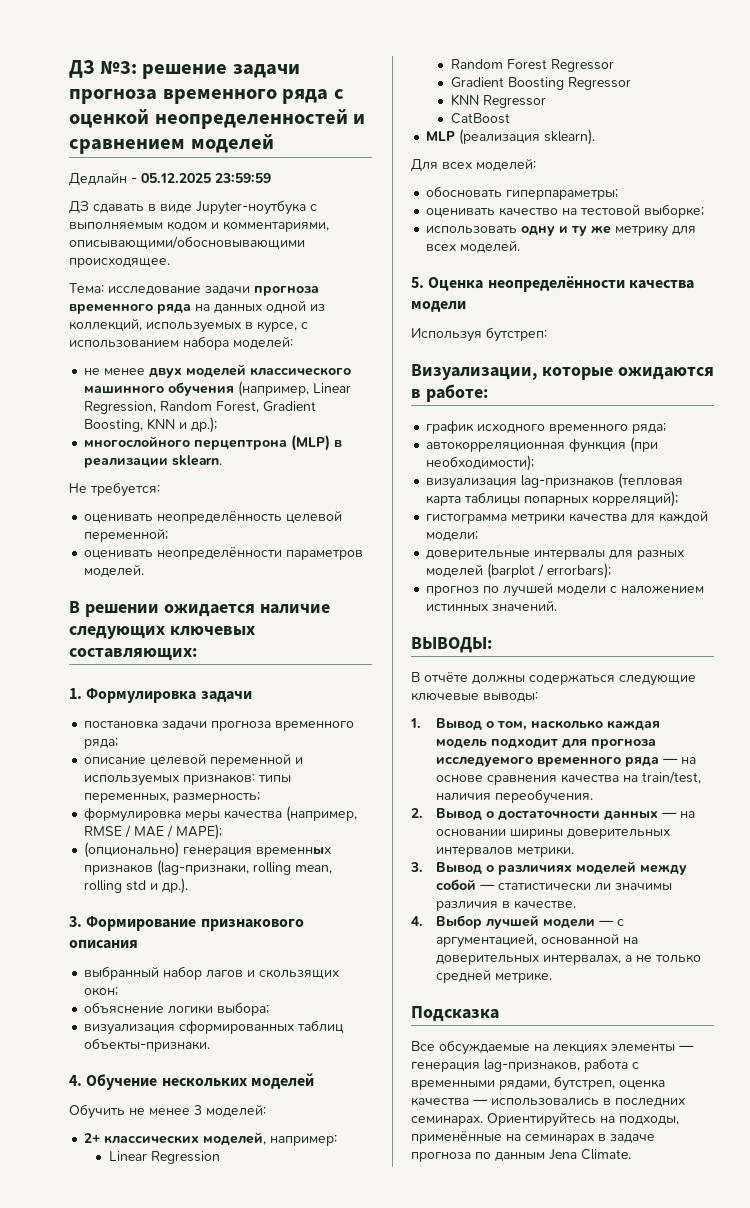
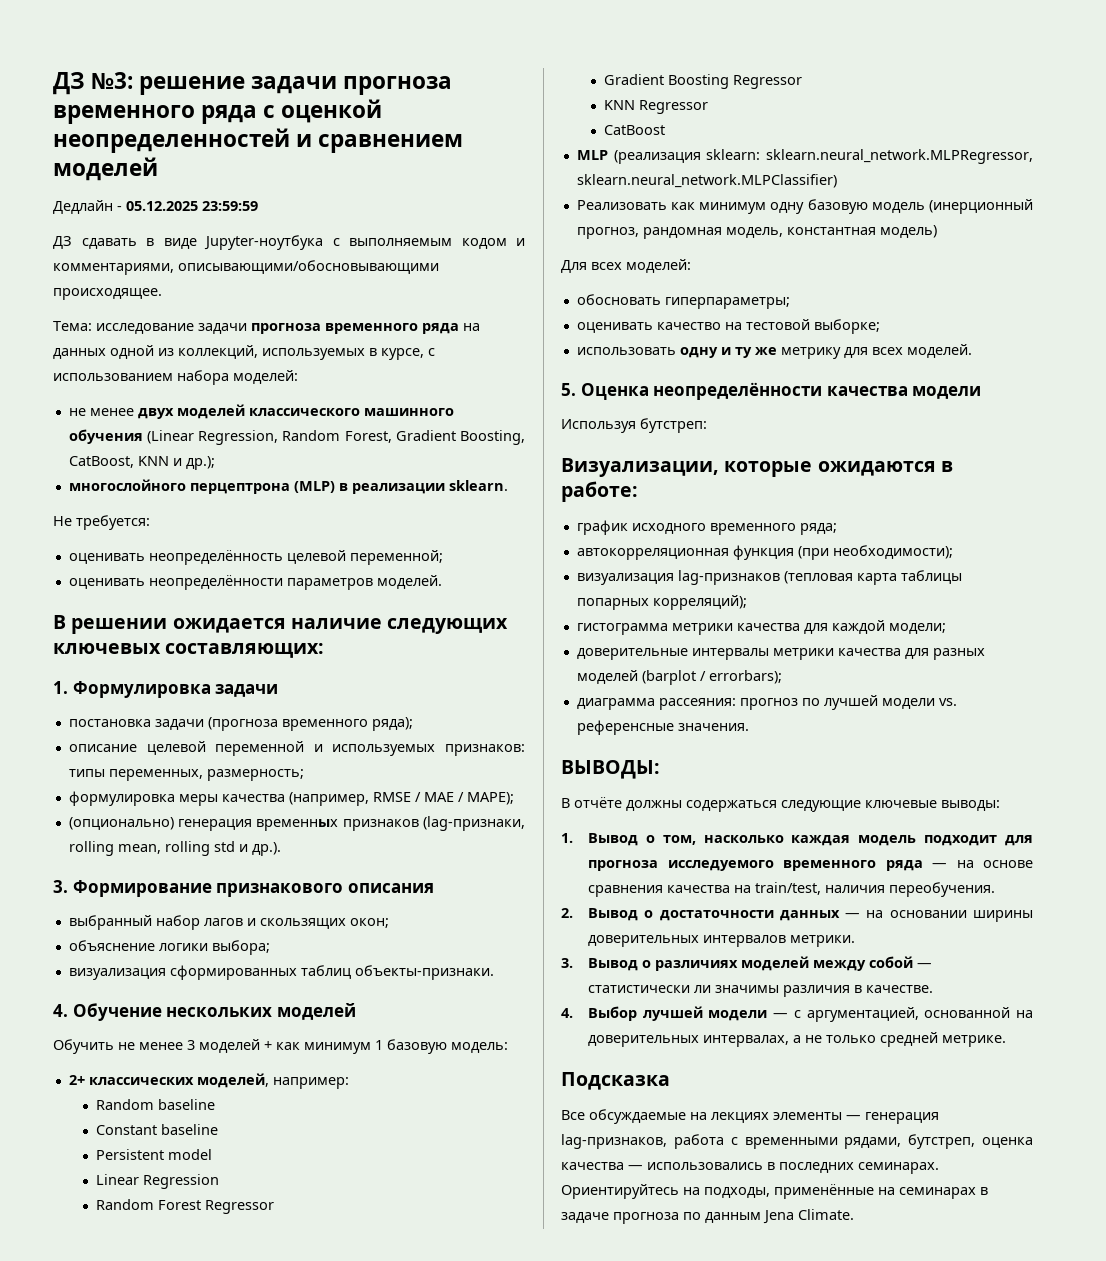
[238,381,352,397] (например, Linear -> [147,430,195,444] (Linear
(144, 425) none -> [68,456,134,468] CatBoost,
[211,721,355,731] [84,738,119,749] прогноза временного ряда; -> [207,717,413,731] (прогноза временного ряда);
[206,1104,266,1117] [84,1132,338,1146] моделей: // 2+ классических моделей, например: -> [199,1039,508,1054] [68,1073,349,1089] [95,1099,215,1110] [95,1124,218,1135] [95,1149,212,1160] моделей + как минимум 1 базовую модель: // 2+ классических моделей, например: // Random baseline // Constant baseline // Persistent model
[544,129,596,145] sklearn). -> [706,149,1033,164] [576,174,837,188] [576,199,1033,214] [576,225,937,239] sklearn: sklearn.neural_network.MLPRegressor, sklearn.neural_network.MLPClassifier) // Реализовать как минимум одну базовую модель (инерционный прогноз, рандомная модель, константная модель)
(606, 555) none -> [772,648,901,660] метрики качества
(612, 571) none -> [576,698,736,710] диаграмма рассеяния:
[610,585,705,594] [426,600,558,611] с наложением истинных значений. -> [938,698,957,706] [576,720,749,735] vs. референсные значения.

